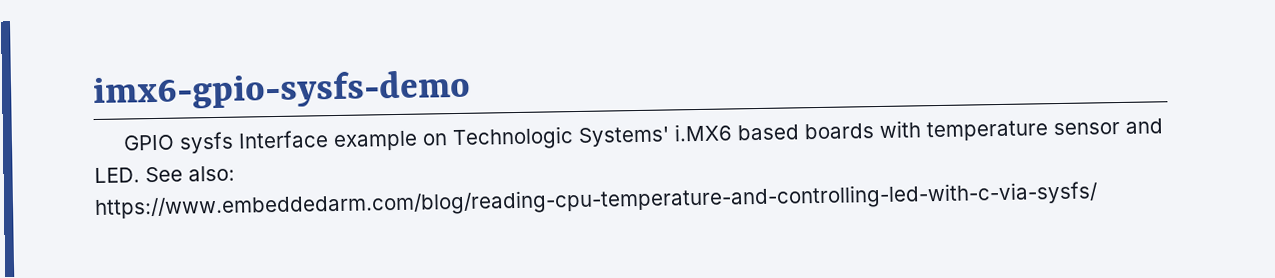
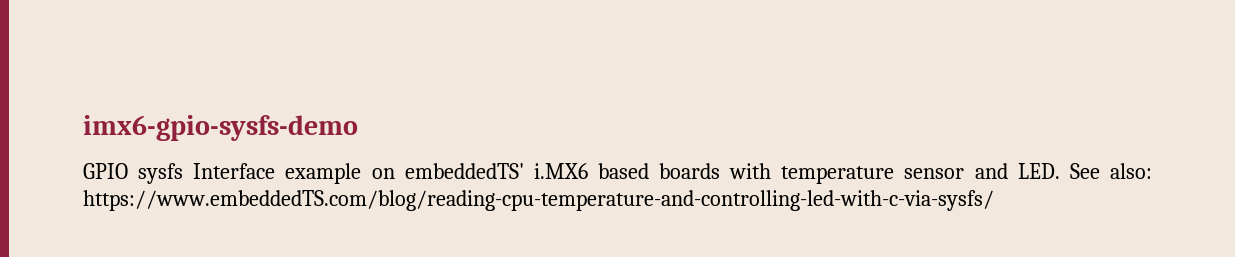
[452,126,671,151] Technologic Systems' -> [404,163,524,179] embeddedTS'
[94,181,1098,221] https://www.embeddedarm.com/blog/reading-cpu-temperature-and-controlling-led-with-c-via-sysfs/ -> [83,190,994,211] https://www.embeddedTS.com/blog/reading-cpu-temperature-and-controlling-led-with-c-via-sysfs/

